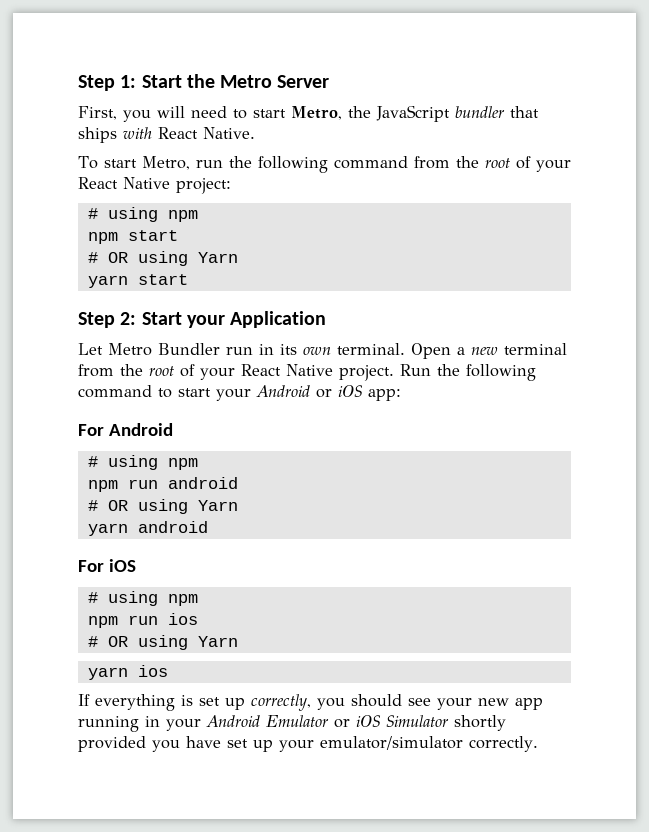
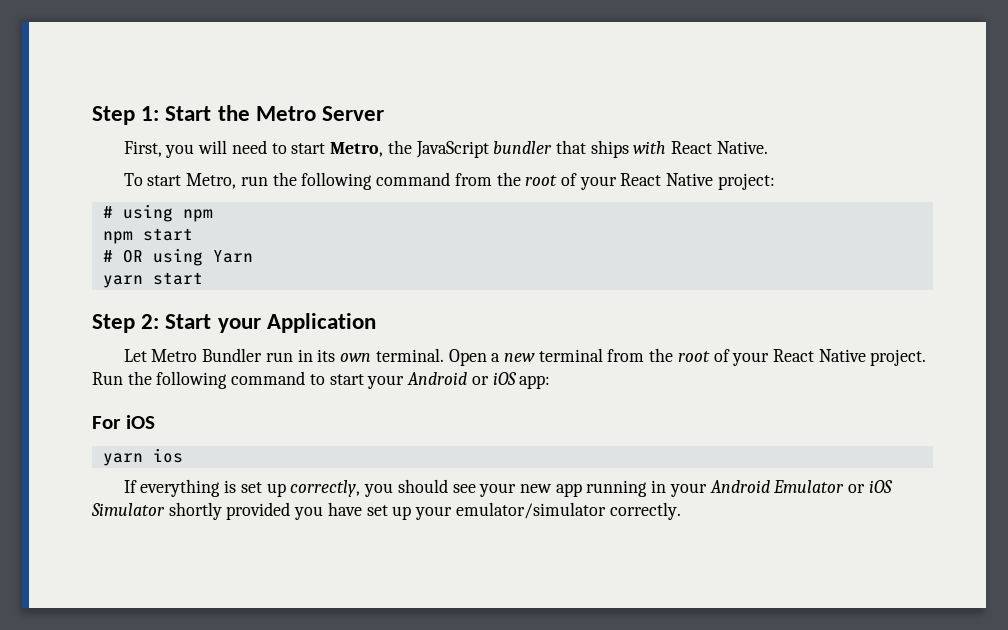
[108,423,173,436] [87,455,198,470] [87,477,238,492] [87,499,238,514] [87,521,208,536] [78,559,136,572] [87,591,198,606] [87,613,198,628] [87,635,238,650] Android // # using npm // npm run android // # OR using Yarn // yarn android // For iOS // # using npm // npm run ios // # OR using Yarn -> [125,415,155,429] iOS

